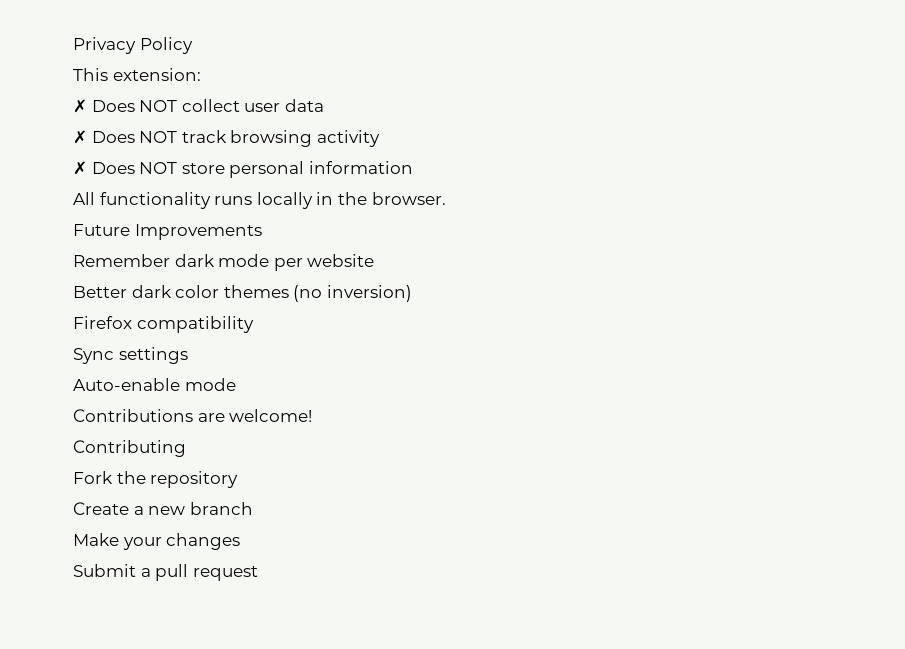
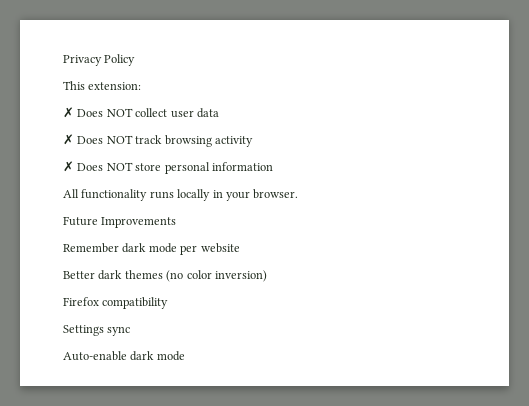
[337,192,367,205] the -> [225,191,250,201] your
[175,285,220,298] color -> (123, 275) none
(323, 293) none -> [186,270,212,279] color
[73,347,188,364] Sync settings -> [63,325,131,336] Settings sync
[184,378,236,391] [73,409,313,422] [73,440,186,457] [73,471,239,488] [73,502,253,515] [73,533,241,550] [73,564,258,581] mode // Contributions are welcome! // Contributing // Fork the repository // Create a new branch // Make your changes // Submit a pull request -> [130,351,185,361] dark mode

